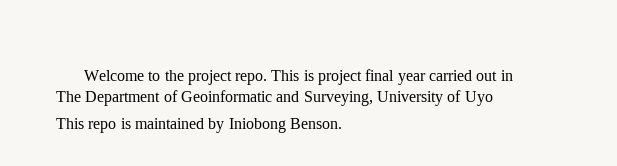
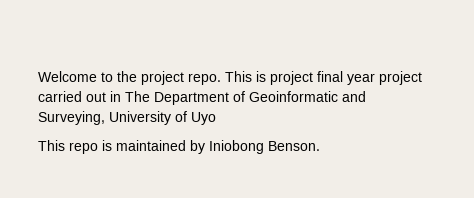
(426, 79) none -> [379,71,422,85] project

